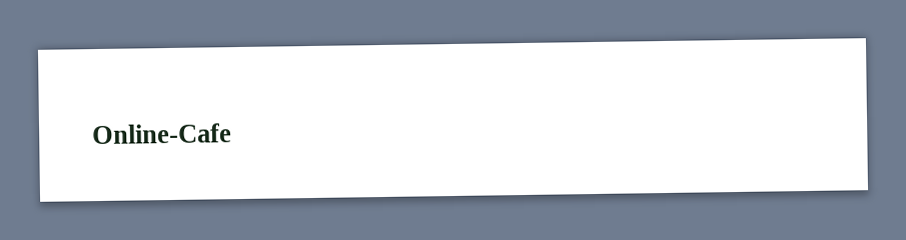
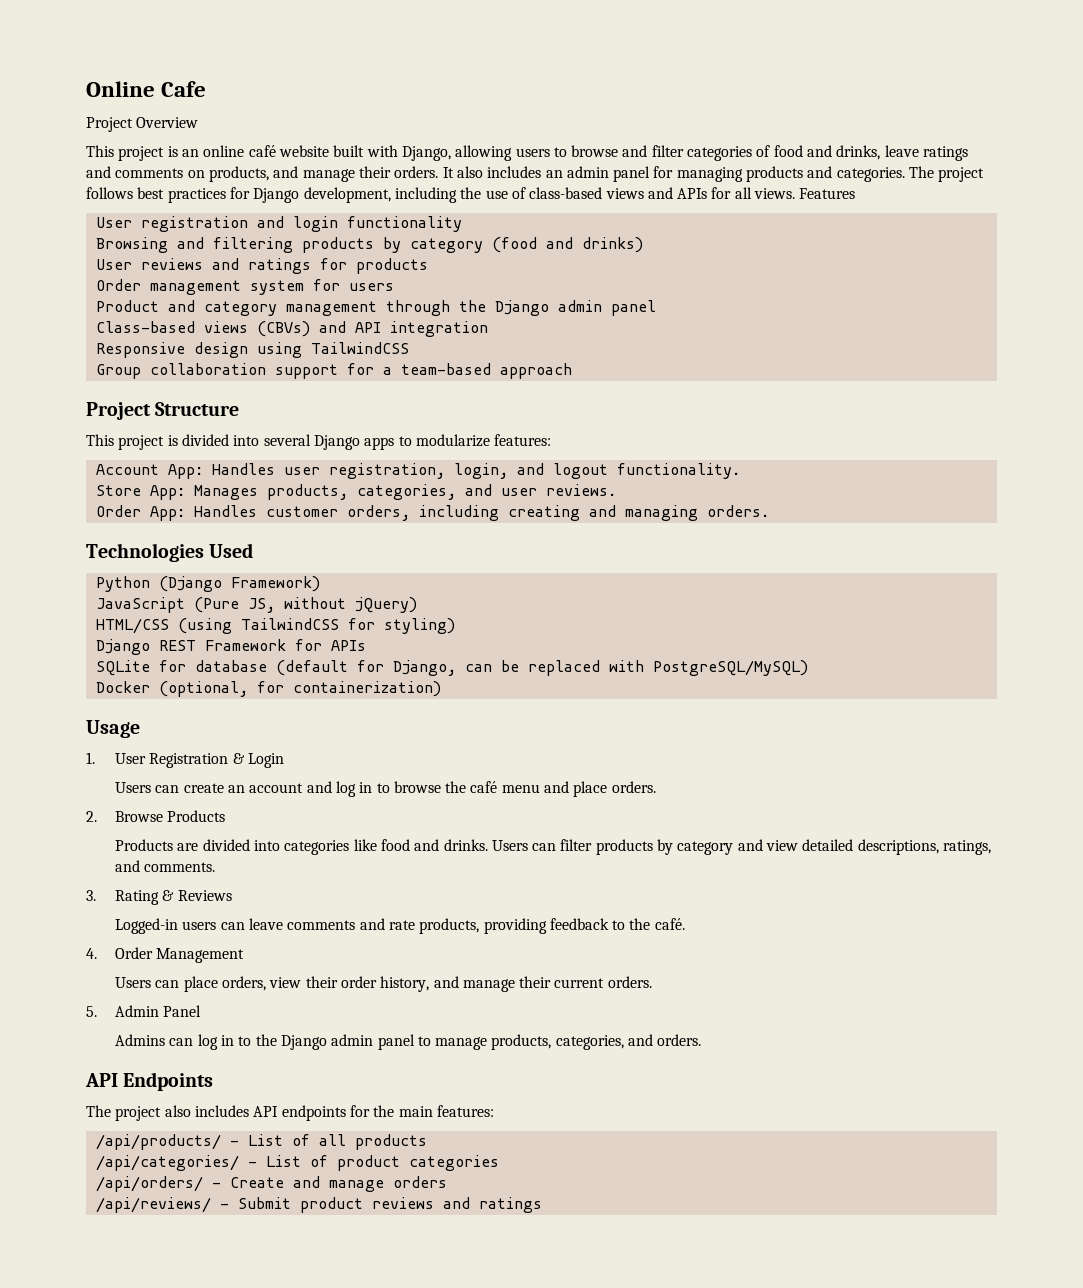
[92,123,232,145] Online-Cafe -> [86,81,207,97] [86,117,199,132] [86,145,969,161] [86,166,985,182] [86,187,856,203] [95,216,462,232] [95,237,643,253] [95,258,428,274] [95,279,394,295] [95,300,656,316] [95,321,488,337] [95,342,409,358] [95,363,572,379] [86,402,240,420] [86,434,552,450] [95,463,740,479] [95,484,616,500] [95,505,769,521] [86,543,254,562] [95,576,320,592] [95,597,417,613] [95,618,455,634] [95,639,366,655] [95,660,808,676] [95,681,441,697] [86,720,140,738] [86,752,284,768] [114,781,656,797] [86,810,226,822] [114,839,992,855] [114,860,216,872] [86,890,232,905] [114,918,685,934] [86,947,245,963] [114,976,652,992] [86,1005,202,1017] [114,1034,702,1050] [85,1072,214,1091] [86,1105,494,1121] [95,1134,427,1150] [95,1155,499,1171] [95,1176,447,1192] [95,1197,542,1213] Online Cafe // Project Overview // This project is an online café website built with Django, allowing users to browse and filter categories of food and drinks, leave ratings and comments on products, and manage their orders. It also includes an admin panel for managing products and categories. The project follows best practices for Django development, including the use of class-based views and APIs for all views. Features // User registration and login functionality // Browsing and filtering products by category (food and drinks) // User reviews and ratings for products // Order management system for users // Product and category management through the Django admin panel // Class-based views (CBVs) and API integration // Responsive design using TailwindCSS // Group collaboration support for a team-based approach // Project Structure // This project is divided into several Django apps to modularize features: // Account App: Handles user registration, login, and logout functionality. // Store App: Manages products, categories, and user reviews. // Order App: Handles customer orders, including creating and managing orders. // Technologies Used // Python (Django Framework) // JavaScript (Pure JS, without jQuery) // HTML/CSS (using TailwindCSS for styling) // Django REST Framework for APIs // SQLite for database (default for Django, can be replaced with PostgreSQL/MySQL) // Docker (optional, for containerization) // Usage // 1. User Registration & Login // Users can create an account and log in to browse the café menu and place orders. // 2. Browse Products // Products are divided into categories like food and drinks. Users can filter products by category and view detailed descriptions, ratings, and comments. // 3. Rating & Reviews // Logged-in users can leave comments and rate products, providing feedback to the café. // 4. Order Management // Users can place orders, view their order history, and manage their current orders. // 5. Admin Panel // Admins can log in to the Django admin panel to manage products, categories, and orders. // API Endpoints // The project also includes API endpoints for the main features: // /api/products/ - List of all products // /api/categories/ - List of product categories // /api/orders/ - Create and manage orders // /api/reviews/ - Submit product reviews and ratings

